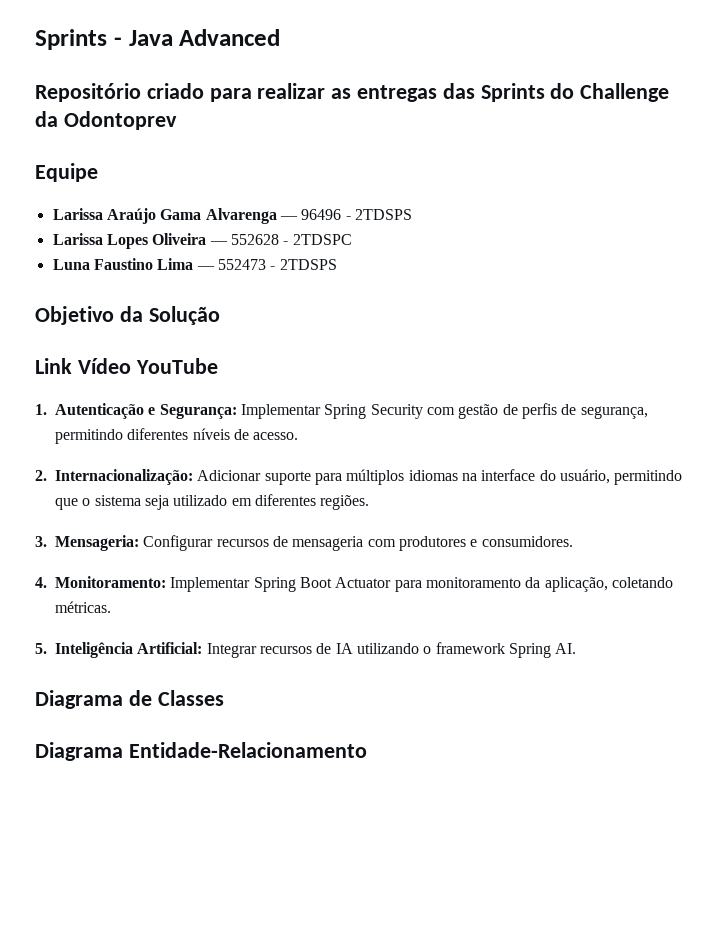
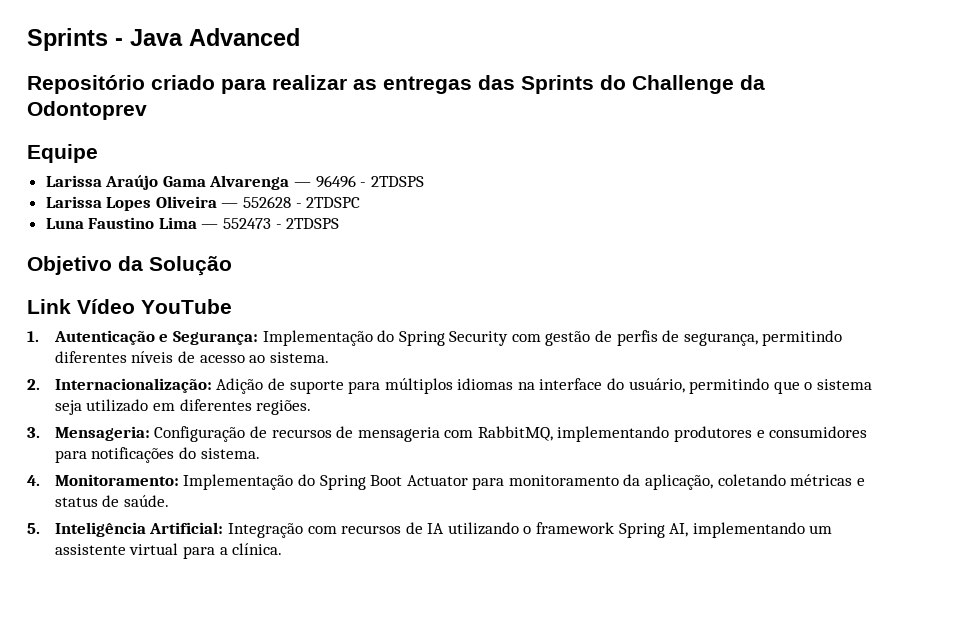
[240,404,321,419] Implementar -> [262,330,395,346] Implementação do
[253,432,299,440] acesso. -> [199,352,329,363] acesso ao sistema.
[197,470,262,481] Adicionar -> [216,378,285,394] Adição de
[143,535,214,551] Configurar -> [154,426,267,442] Configuração de
[398,536,573,551] produtores e consumidores. -> [477,426,868,442] [54,447,260,463] RabbitMQ, implementando produtores e consumidores para notificações do sistema.
[170,577,251,592] Implementar -> [183,474,315,490] Implementação do
[55,601,111,613] métricas. -> [790,474,865,486] [54,495,169,507] métricas e status de saúde.
[206,643,257,658] Integrar -> [227,523,337,538] Integração com
[555,643,577,654] [35,690,224,709] [35,742,367,761] AI. // Diagrama de Classes // Diagrama Entidade-Relacionamento -> [669,522,833,538] [54,543,283,559] AI, implementando um assistente virtual para a clínica.

